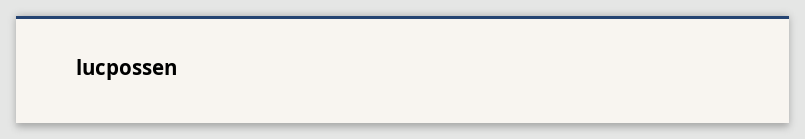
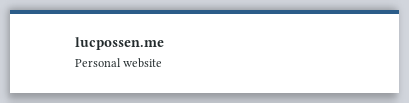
[76,59,177,80] lucpossen -> [75,37,164,50] [75,58,163,68] lucpossen.me // Personal website

